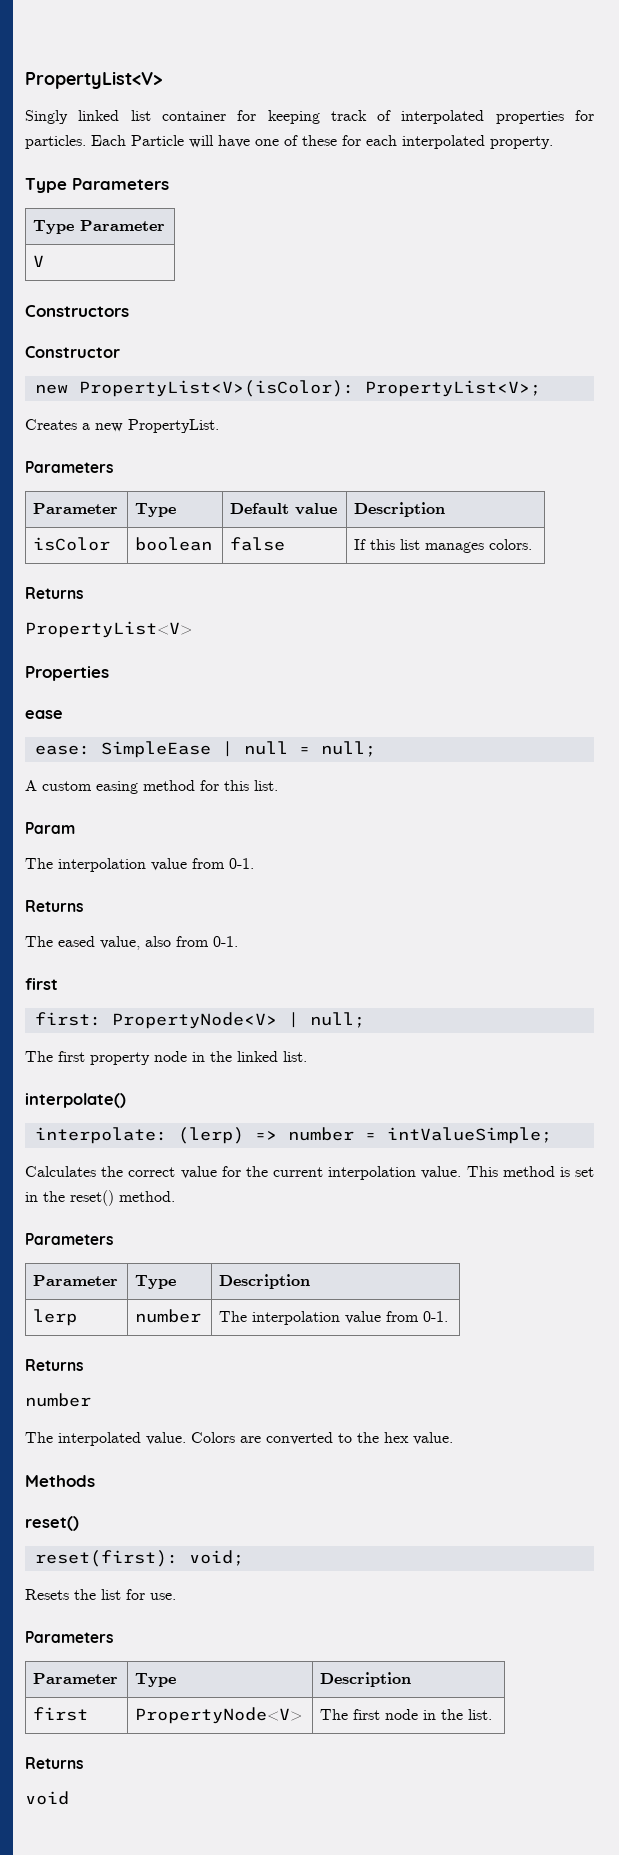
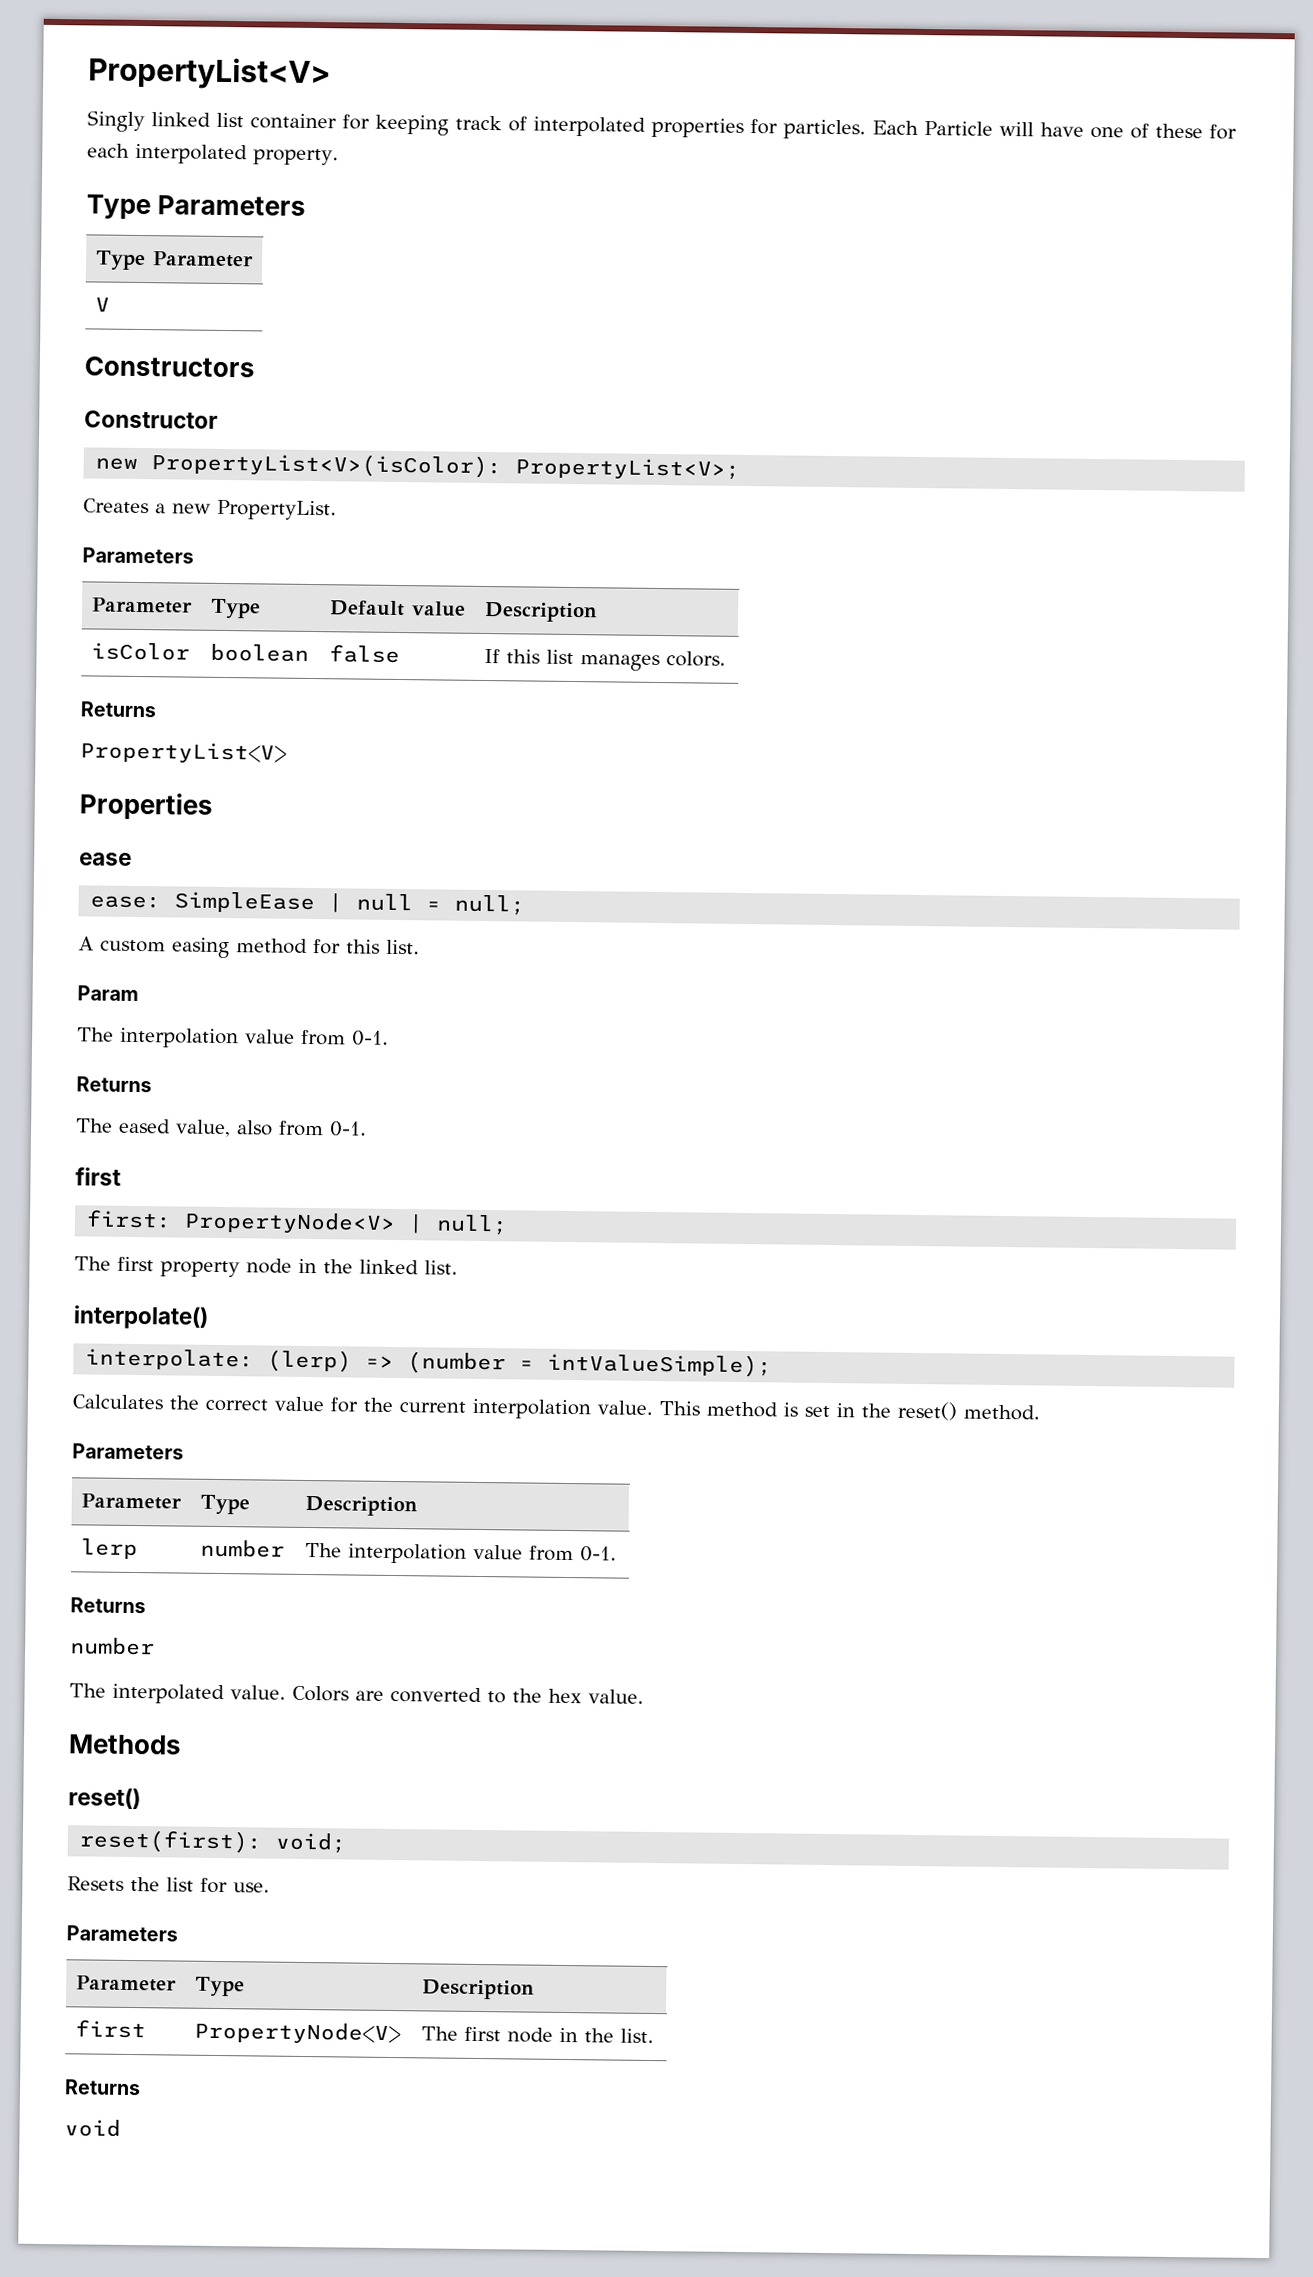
[287,1127,552,1144] number = intValueSimple; -> [407,1351,773,1378] (number = intValueSimple);

